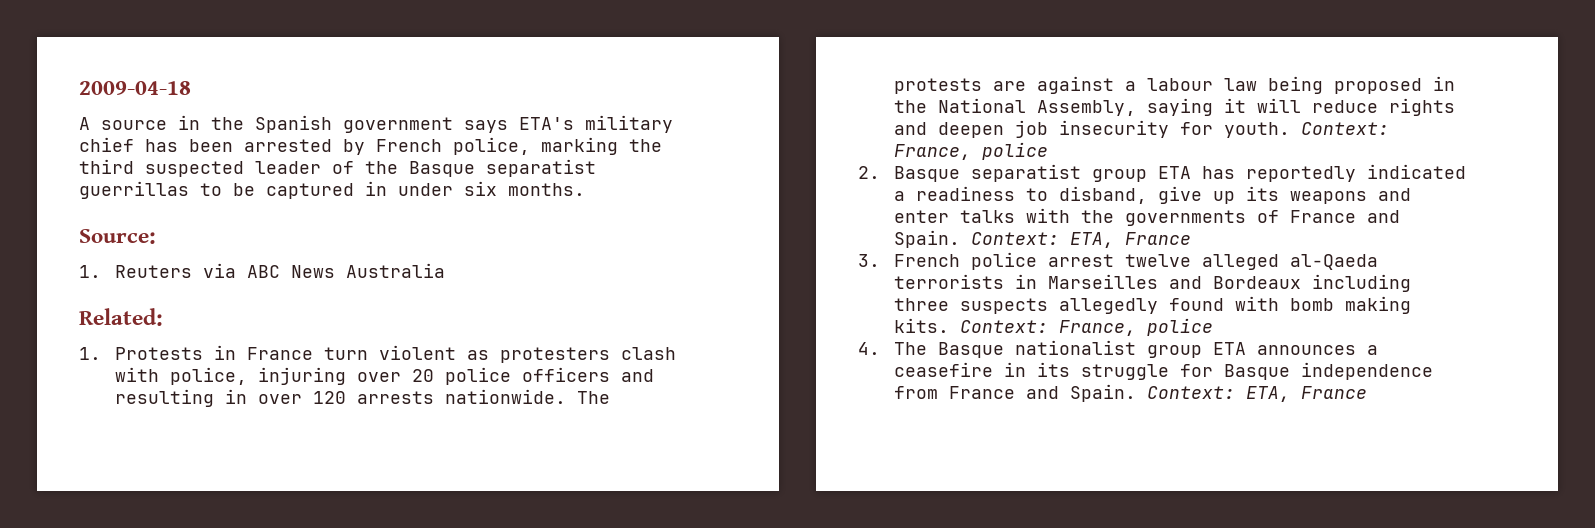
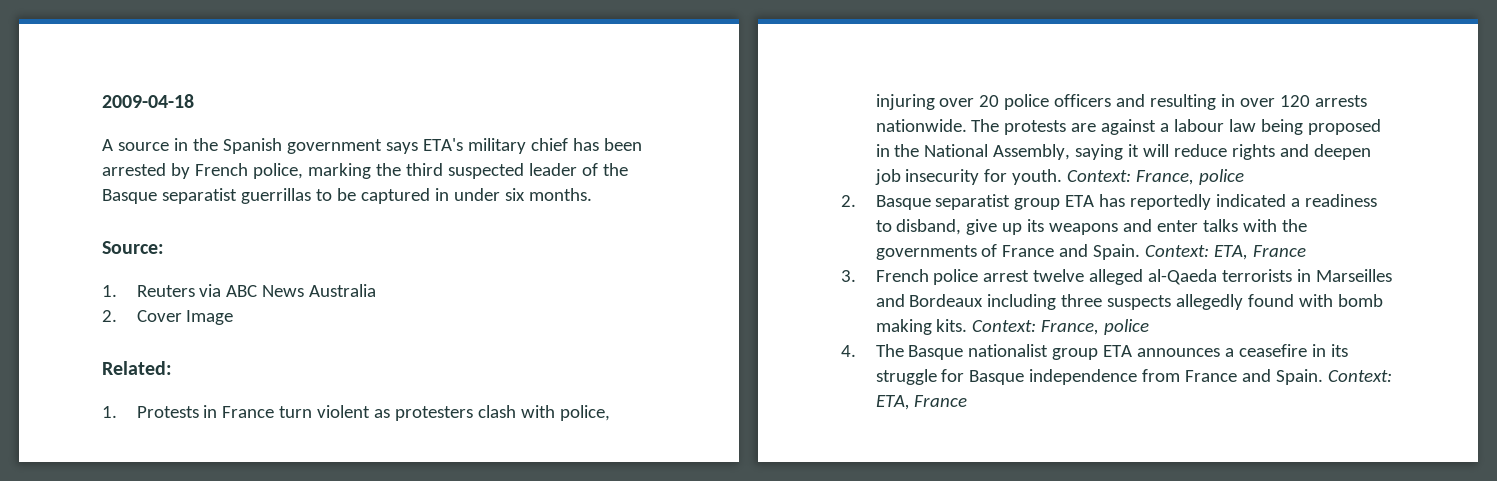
(445, 270) none -> [102,310,234,325] // 2. Cover Image

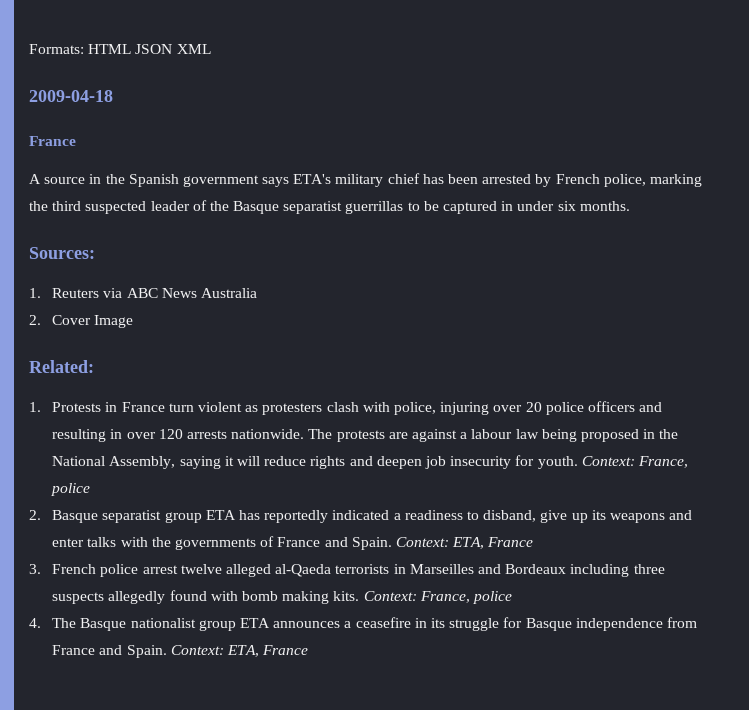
(102, 101) none -> [29,44,211,54] Formats: HTML JSON XML //
(194, 101) none -> [29,136,76,146] // France
[102,241,164,254] Source: -> [29,247,95,259] Sources:

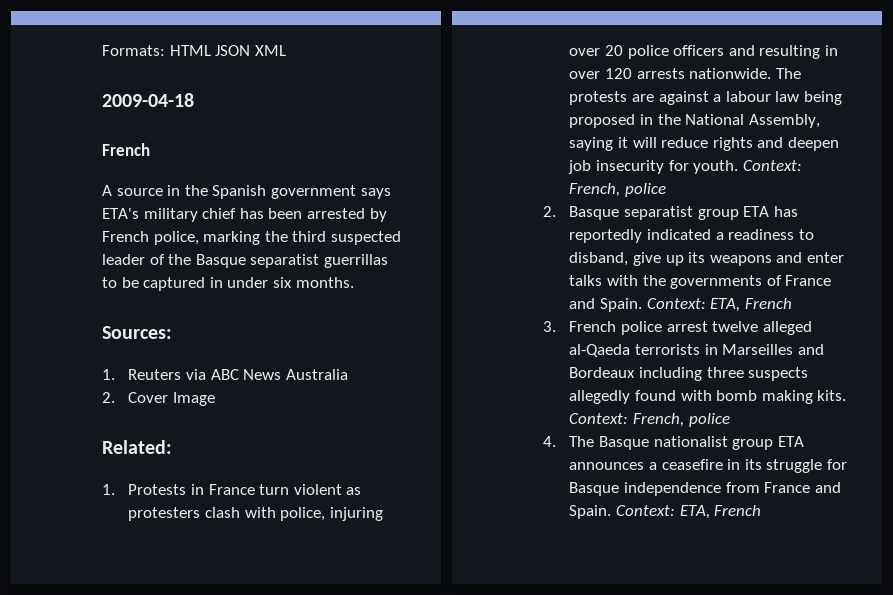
[29,136,76,146] France -> [102,143,150,156] French
[637,456,688,468] France, -> [569,183,621,197] French,
[487,537,534,547] France -> [744,298,792,309] French
[419,591,470,603] France, -> [633,413,685,427] French,
[262,645,309,655] France -> [714,505,762,516] French

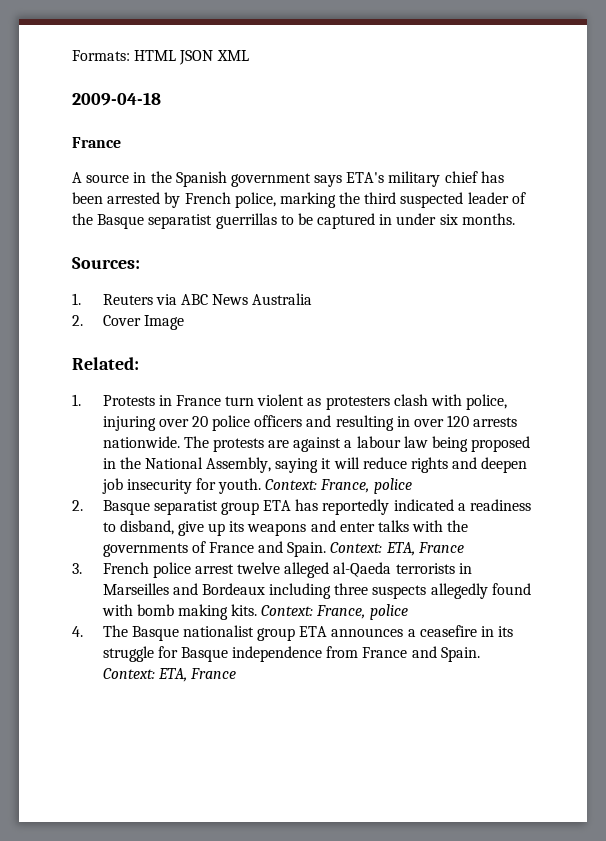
[102,143,150,156] French -> [72,137,121,148] France
[569,183,621,197] French, -> [320,479,370,493] France,
[744,298,792,309] French -> [417,542,464,553] France
[633,413,685,427] French, -> [316,605,366,619] France,
[714,505,762,516] French -> [189,668,236,679] France

